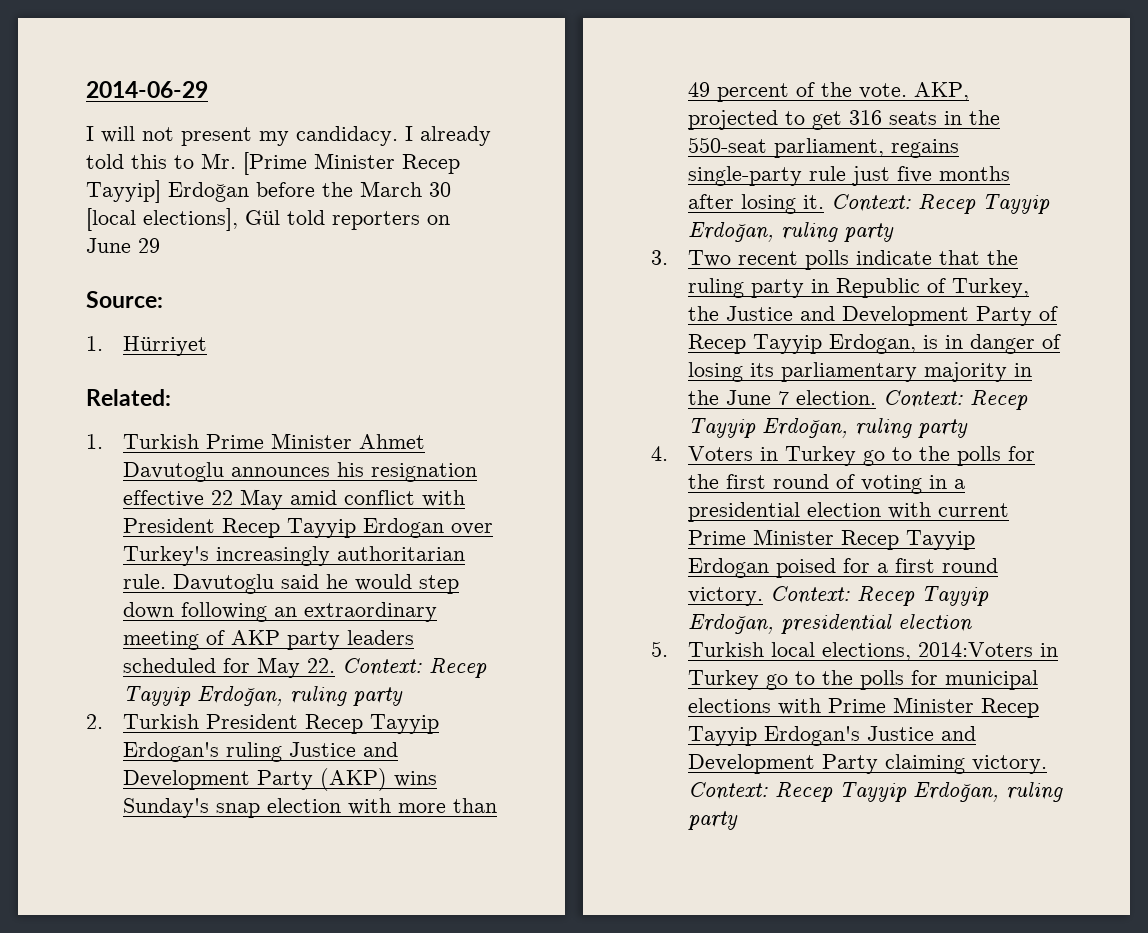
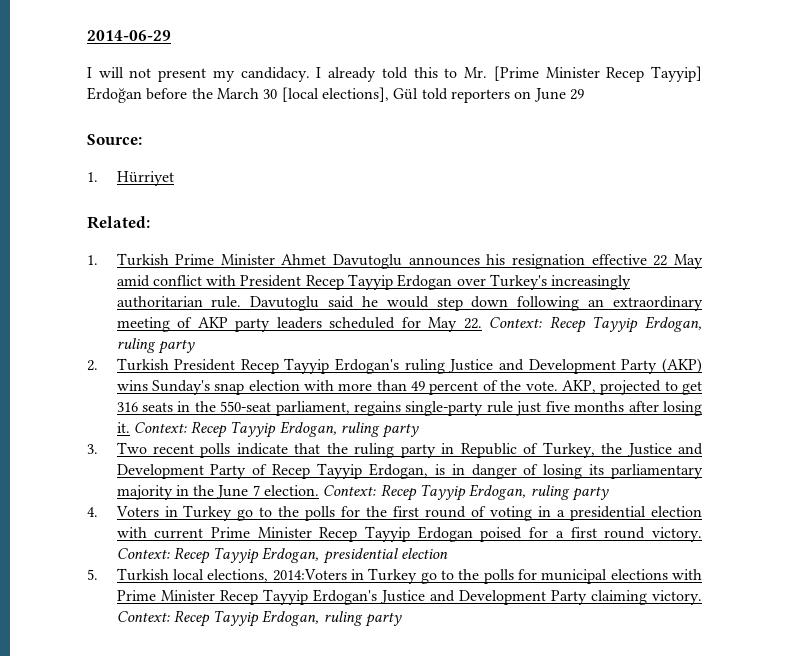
[196,686,283,706] Erdoğan, -> [644,316,702,332] Erdogan,
[687,222,774,242] Erdoğan, -> [279,421,337,437] Erdogan,
[761,418,848,438] Erdoğan, -> [469,484,527,500] Erdogan,
[687,614,774,634] Erdoğan, -> [262,547,320,563] Erdogan,
[912,782,999,802] Erdoğan, -> [262,610,320,626] Erdogan,

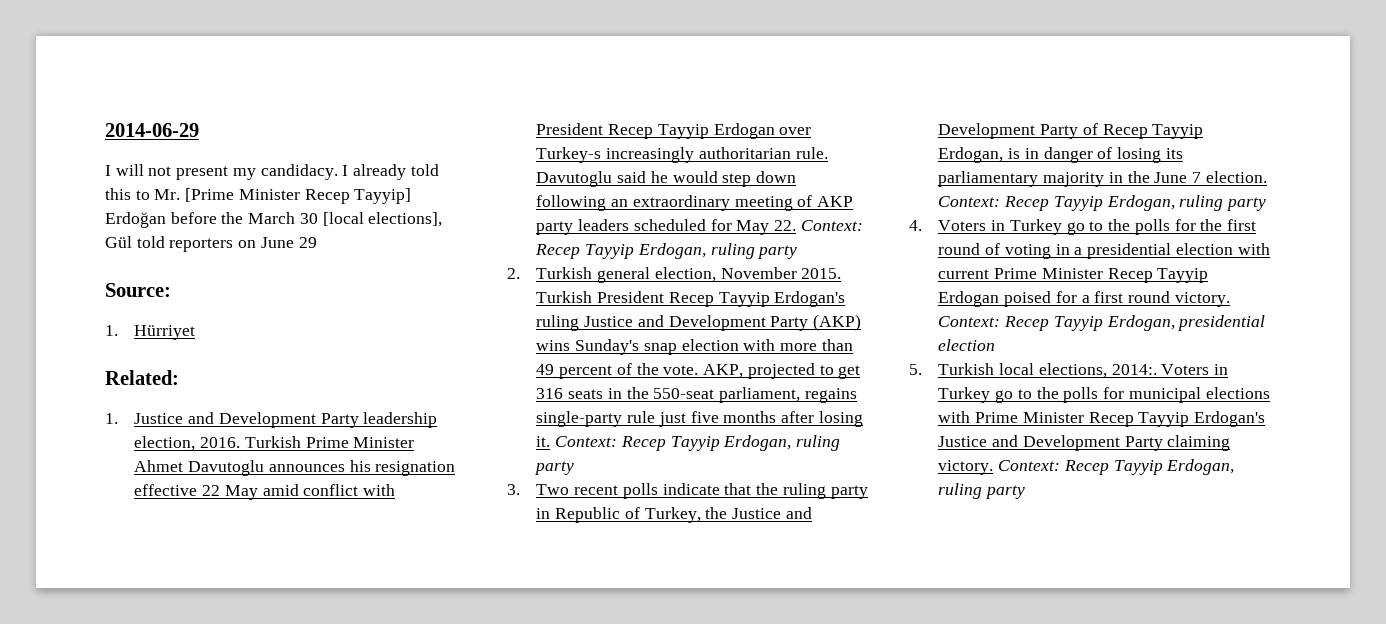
(98, 260) none -> [134,412,438,428] [134,436,241,451] Justice and Development Party leadership election, 2016.
[490,274,548,290] Turkey's -> [536,147,602,163] Turkey-s
(169, 364) none -> [597,267,842,283] [536,291,593,303] general election, November 2015. Turkish
[272,569,347,581] 2014:Voters -> [1111,364,1210,375] 2014:. Voters

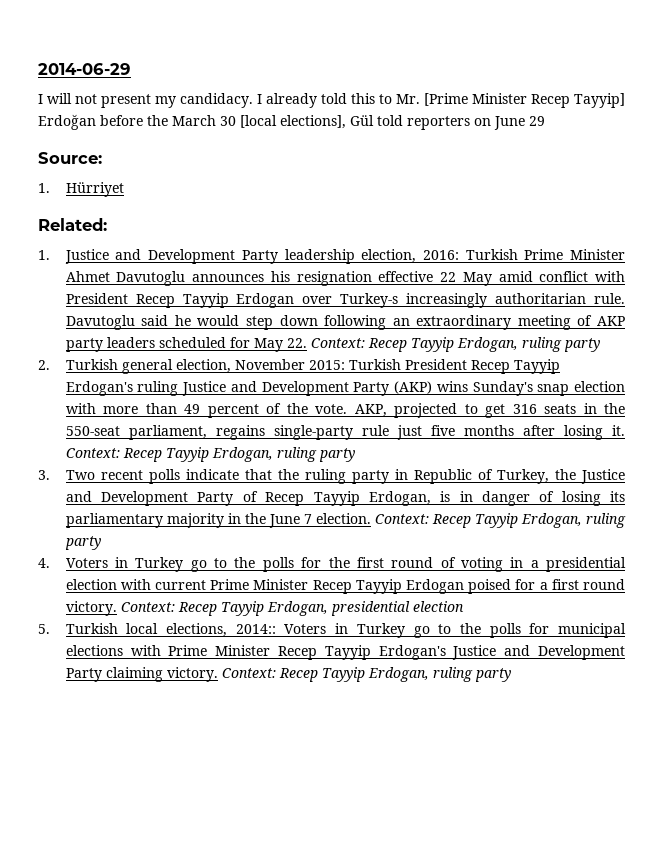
[200,437,241,448] 2016. -> [422,250,459,260] 2016:
[801,268,842,279] 2015. -> [308,360,345,370] 2015:
[1111,364,1157,375] 2014:. -> [235,624,276,634] 2014::

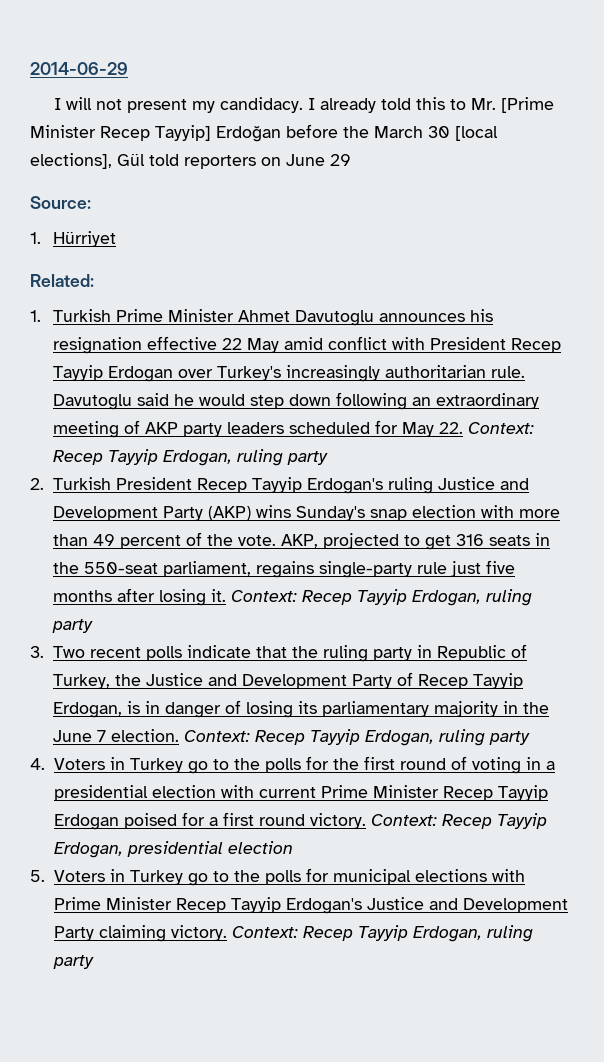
[64,249,459,264] Justice and Development Party leadership election, 2016: -> (41, 316) none
[340,293,399,308] Turkey-s -> [216,366,281,381] Turkey's
[121,359,401,374] general election, November 2015: Turkish -> (111, 483) none
[65,623,276,637] Turkish local elections, 2014:: -> (45, 876) none

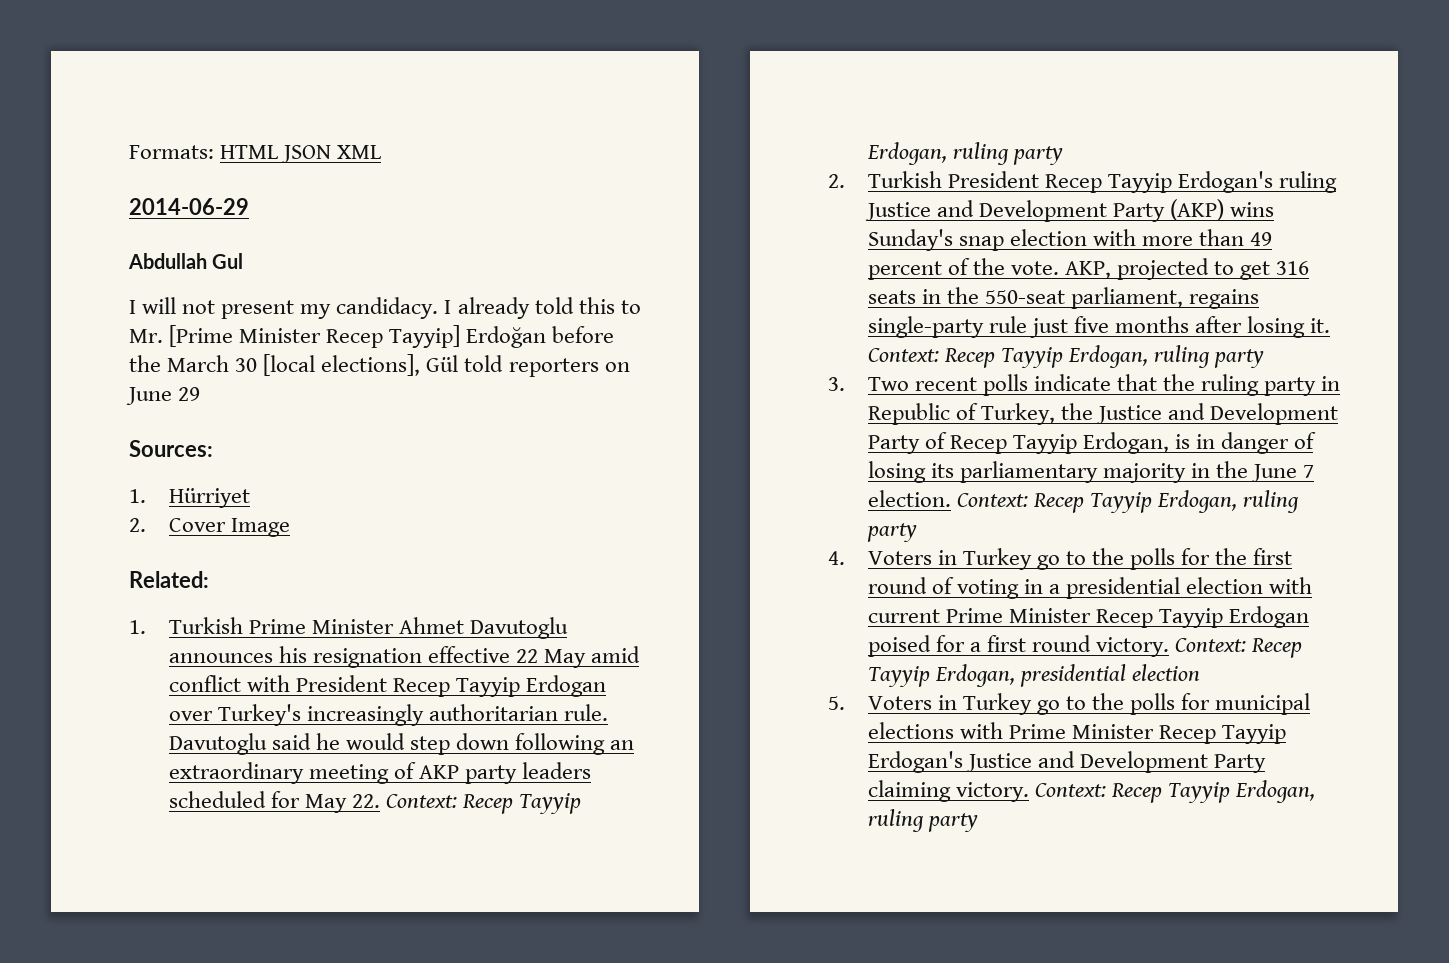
(30, 68) none -> [129,145,382,163] Formats: HTML JSON XML //
(128, 68) none -> [128,253,244,269] // Abdullah Gul
[30,196,91,209] Source: -> [129,440,213,457] Sources:
(116, 239) none -> [129,518,290,537] // 2. Cover Image

